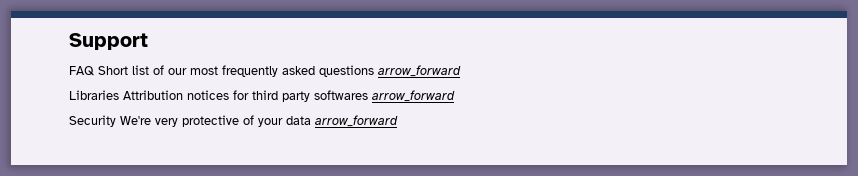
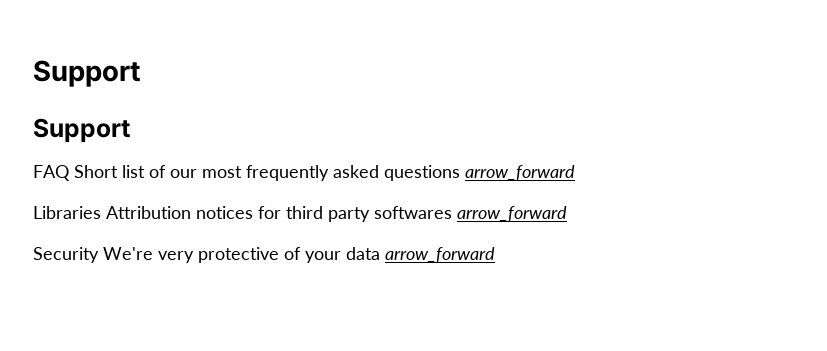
[69,33,148,50] Support -> [33,60,141,87] [33,118,130,143] Support // Support

